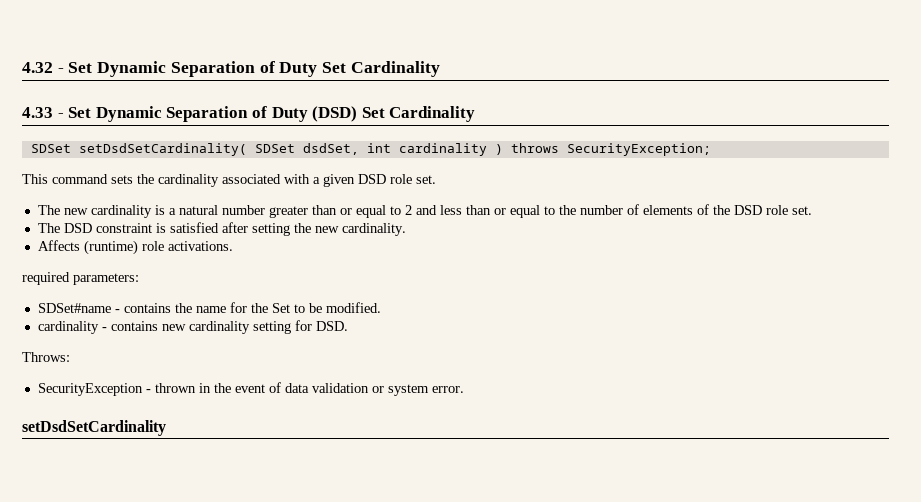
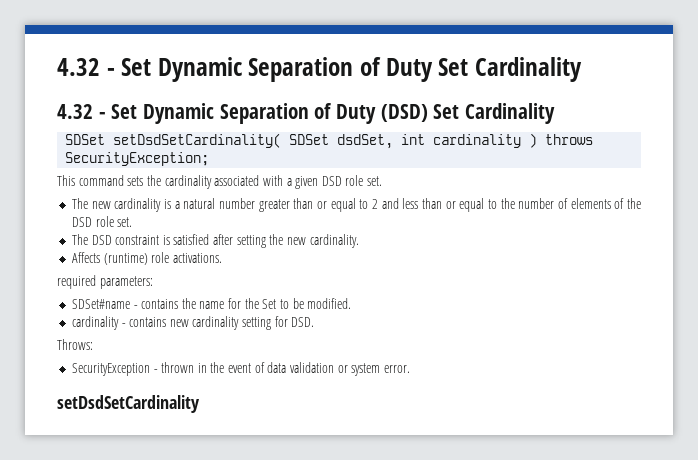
[22,107,53,118] 4.33 -> [57,104,93,119] 4.32

